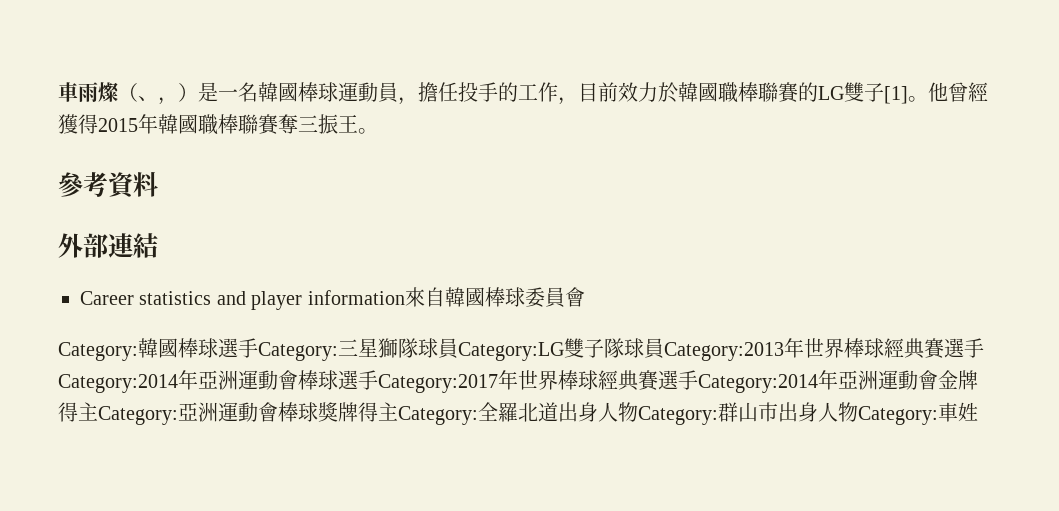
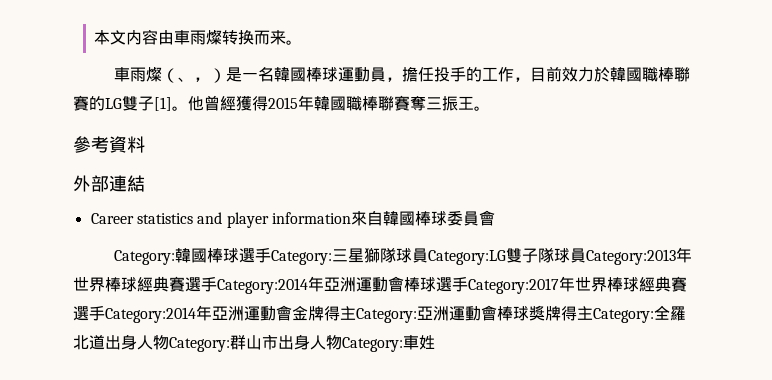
(58, 92) none -> [94,29,303,45] 本文内容由車雨燦转换而来。 //

